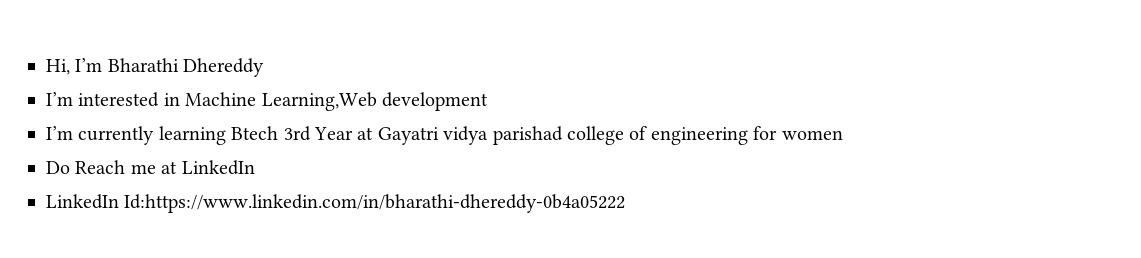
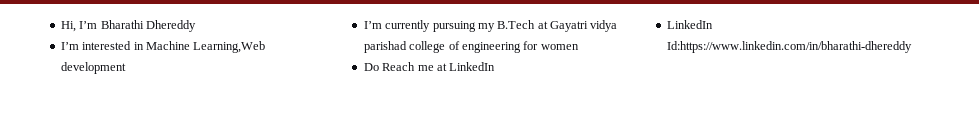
[158,126,353,145] learning Btech 3rd Year -> [432,20,536,32] pursuing my B.Tech
[124,194,626,213] Id:https://www.linkedin.com/in/bharathi-dhereddy-0b4a05222 -> [666,41,912,53] Id:https://www.linkedin.com/in/bharathi-dhereddy

